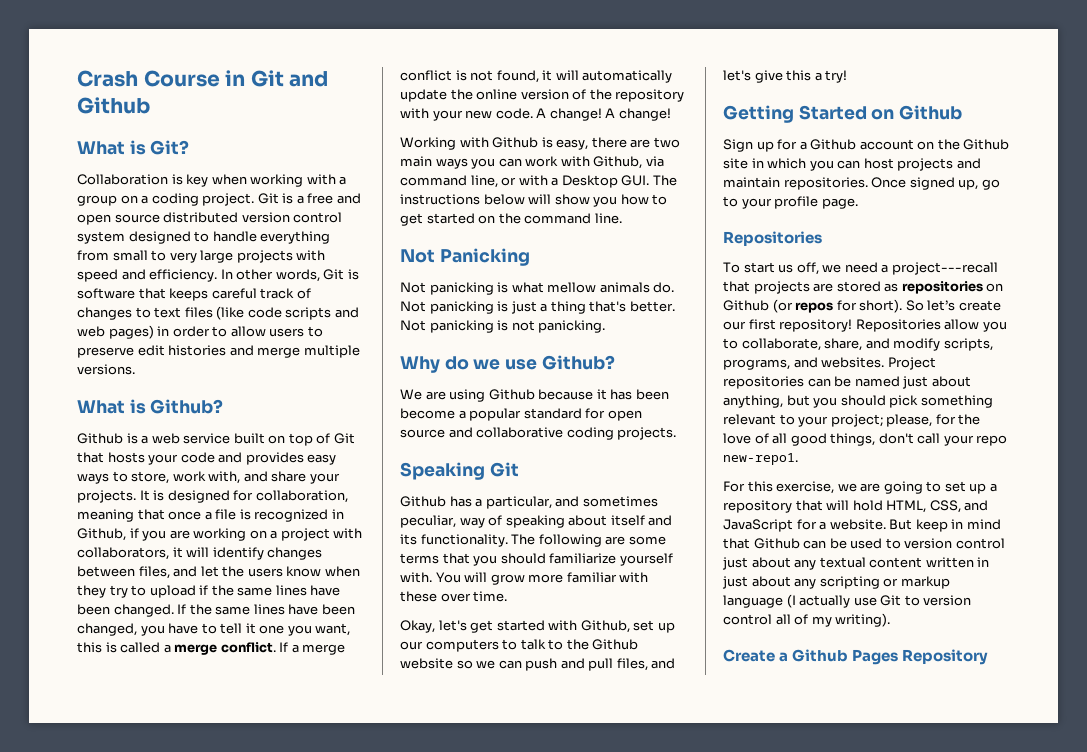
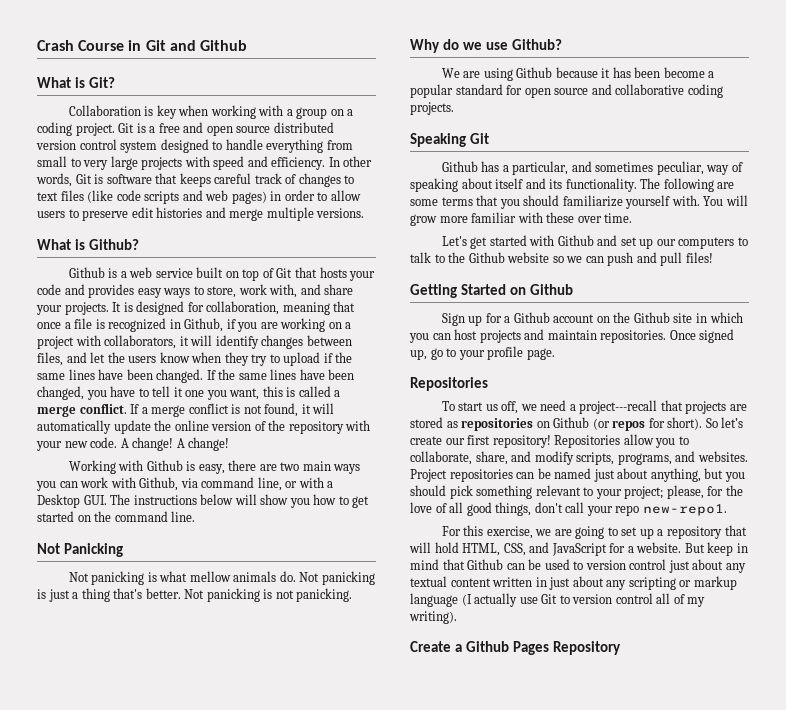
[400,620,467,633] Okay, let's -> [441,236,467,246] Let's
[580,620,630,633] Github, -> [557,235,618,246] Github and
[616,658,676,671] [723,70,848,83] files, and let's give this a try! -> [685,252,713,263] files!

